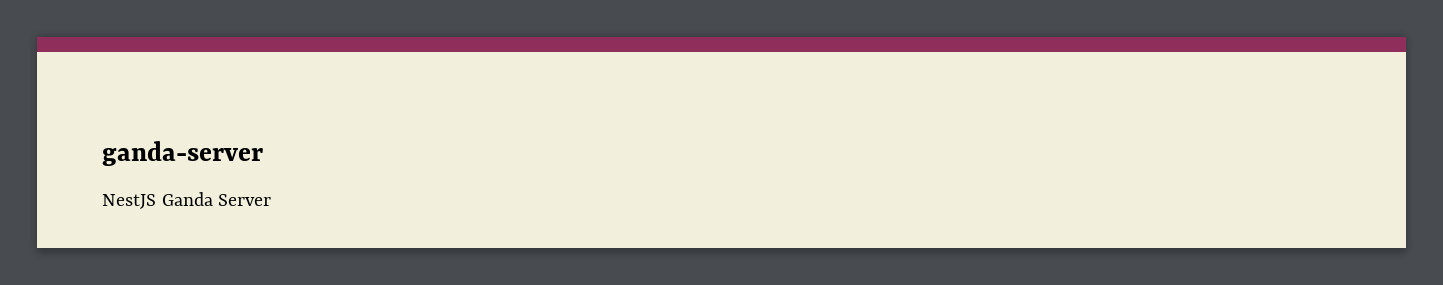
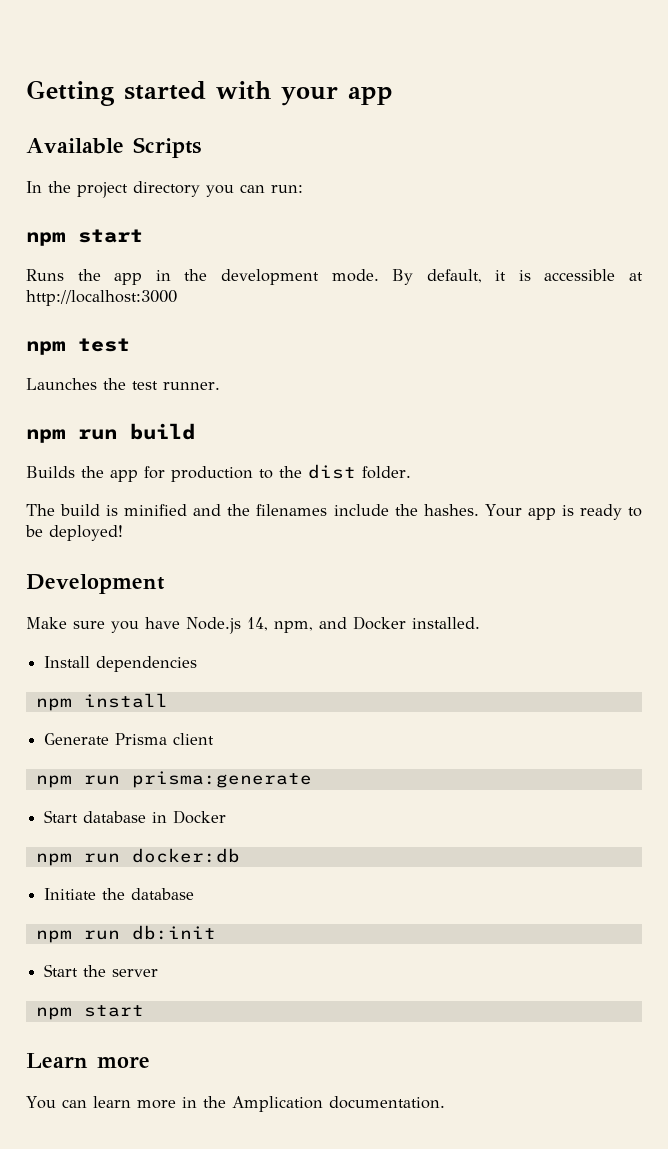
[102,141,263,166] [102,192,272,209] ganda-server // NestJS Ganda Server -> [26,80,393,106] [26,137,201,158] [26,181,303,198] [26,229,143,246] [26,269,643,285] [26,290,177,306] [26,338,130,355] [26,378,220,390] [26,423,195,443] [26,464,411,482] [26,504,642,520] [25,525,123,541] [26,574,165,594] [26,616,480,634] [44,656,198,672] [35,693,168,711] [44,733,215,745] [35,771,312,788] [44,810,227,824] [35,848,240,866] [44,888,195,900] [35,925,216,943] [44,964,159,977] [35,1005,144,1020] [26,1053,150,1068] [26,1096,445,1112] Getting started with your app // Available Scripts // In the project directory you can run: // npm start // Runs the app in the development mode. By default, it is accessible at http://localhost:3000 // npm test // Launches the test runner. // npm run build // Builds the app for production to the dist folder. // The build is minified and the filenames include the hashes. Your app is ready to be deployed! // Development // Make sure you have Node.js 14, npm, and Docker installed. // Install dependencies // npm install // Generate Prisma client // npm run prisma:generate // Start database in Docker // npm run docker:db // Initiate the database // npm run db:init // Start the server // npm start // Learn more // You can learn more in the Amplication documentation.

